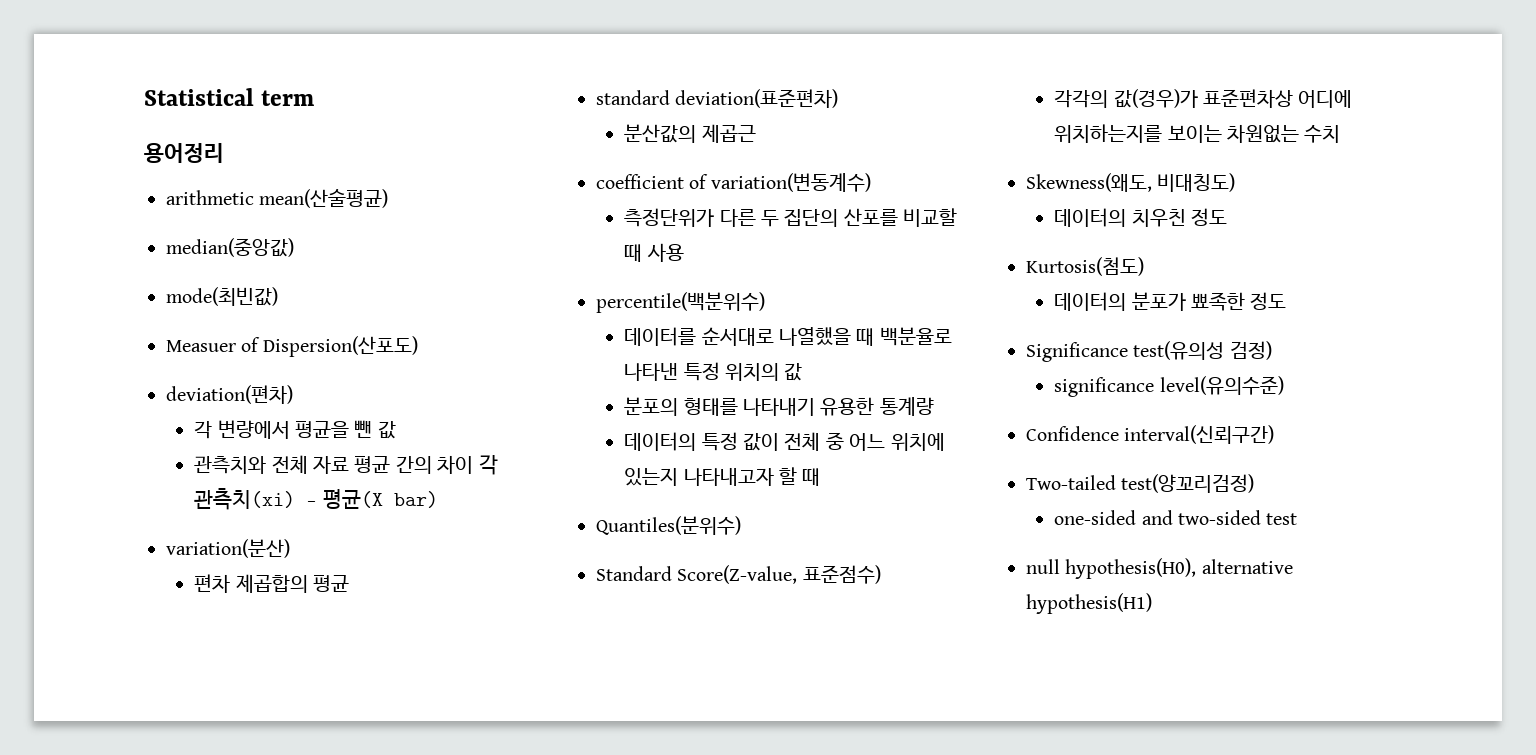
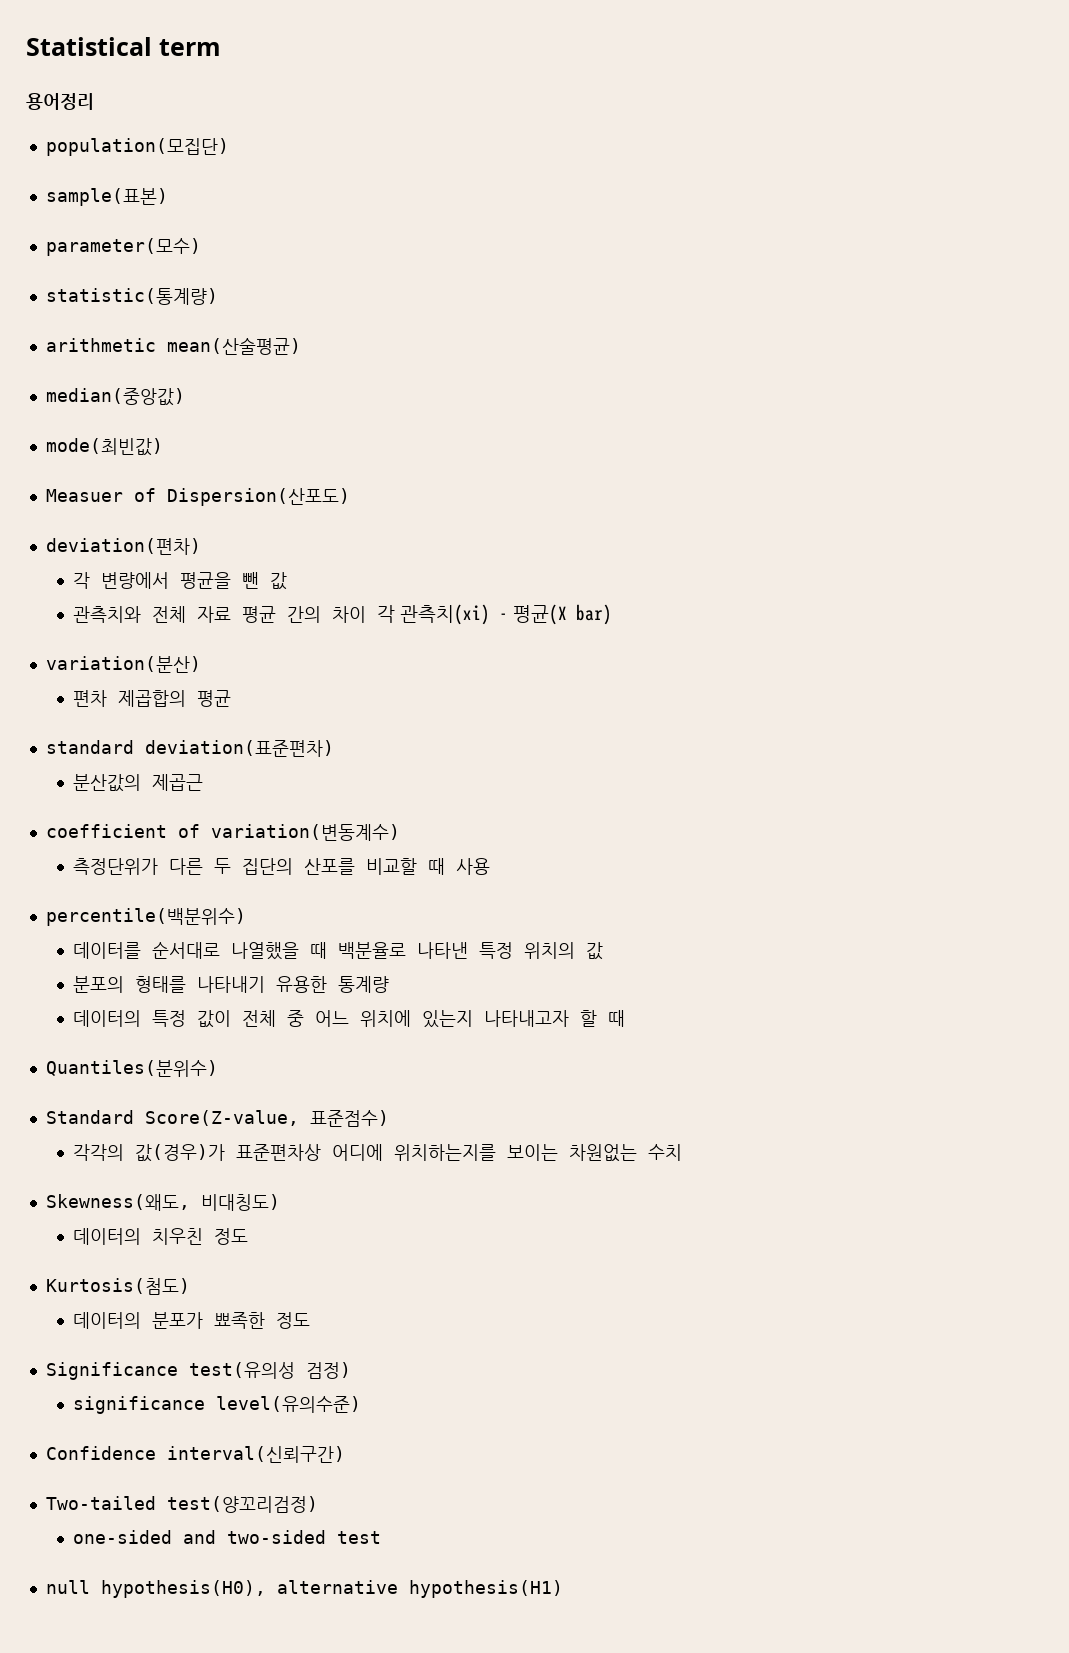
(224, 153) none -> [45,138,229,156] [45,188,168,206] [45,238,201,256] [45,288,218,305] // population(모집단) // sample(표본) // parameter(모수) // statistic(통계량)

